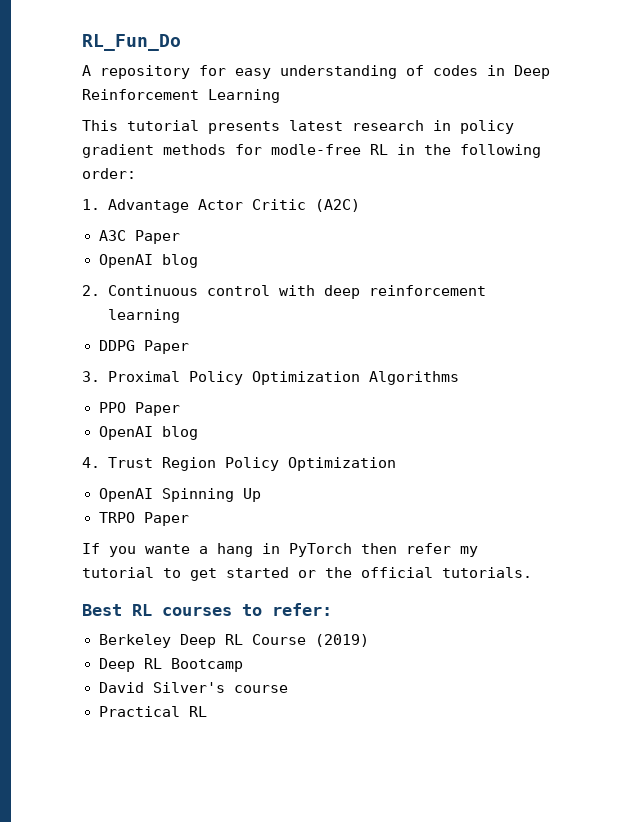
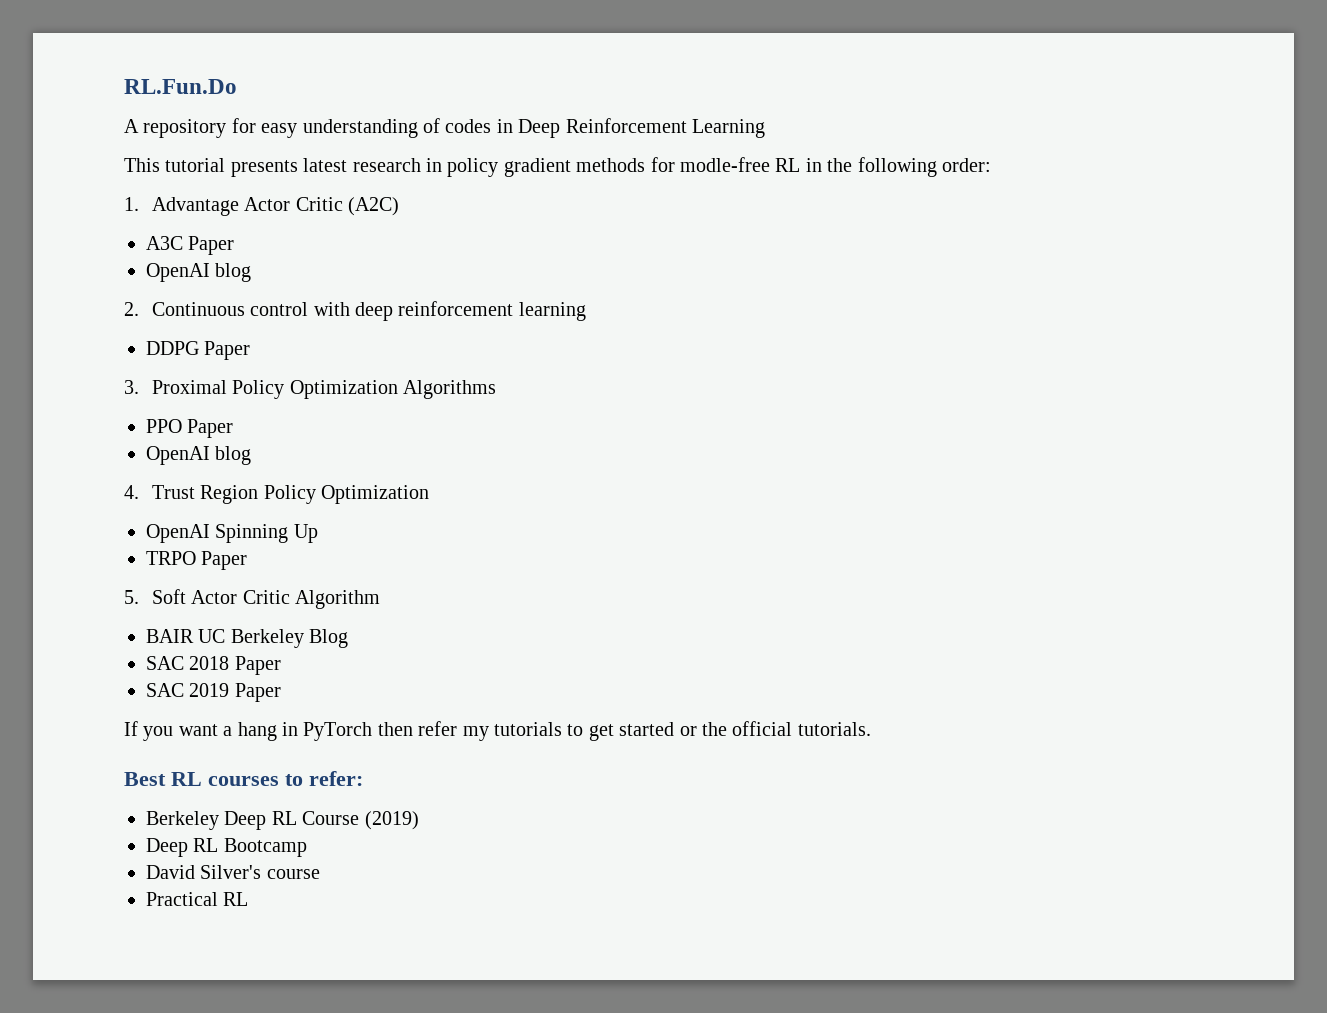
[82,34,181,51] RL_Fun_Do -> [124,79,237,94] RL.Fun.Do
(189, 519) none -> [124,589,380,609] [146,629,349,648] [146,656,281,675] [146,683,281,702] // 5. Soft Actor Critic Algorithm // BAIR UC Berkeley Blog // SAC 2018 Paper // SAC 2019 Paper
[145,544,190,554] wante -> [178,724,218,736] want
[82,567,154,578] tutorial -> [494,722,562,736] tutorials

